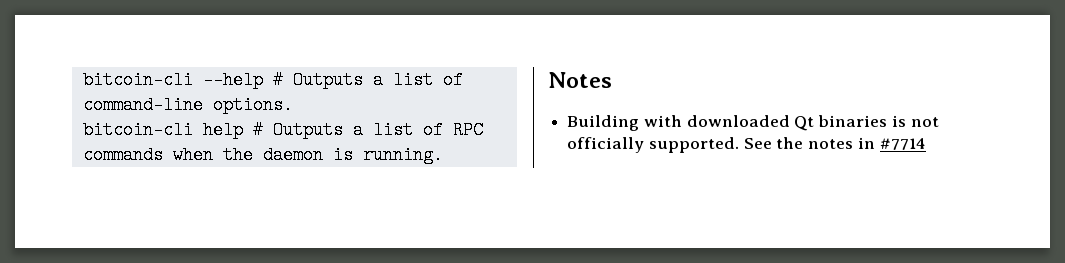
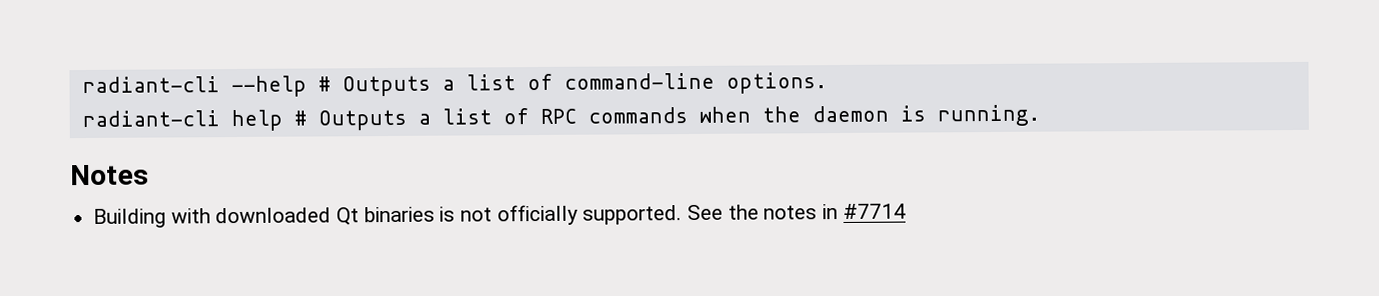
[82,71,193,89] bitcoin-cli -> [81,76,220,94] radiant-cli
[82,121,193,139] bitcoin-cli -> [81,110,220,128] radiant-cli

